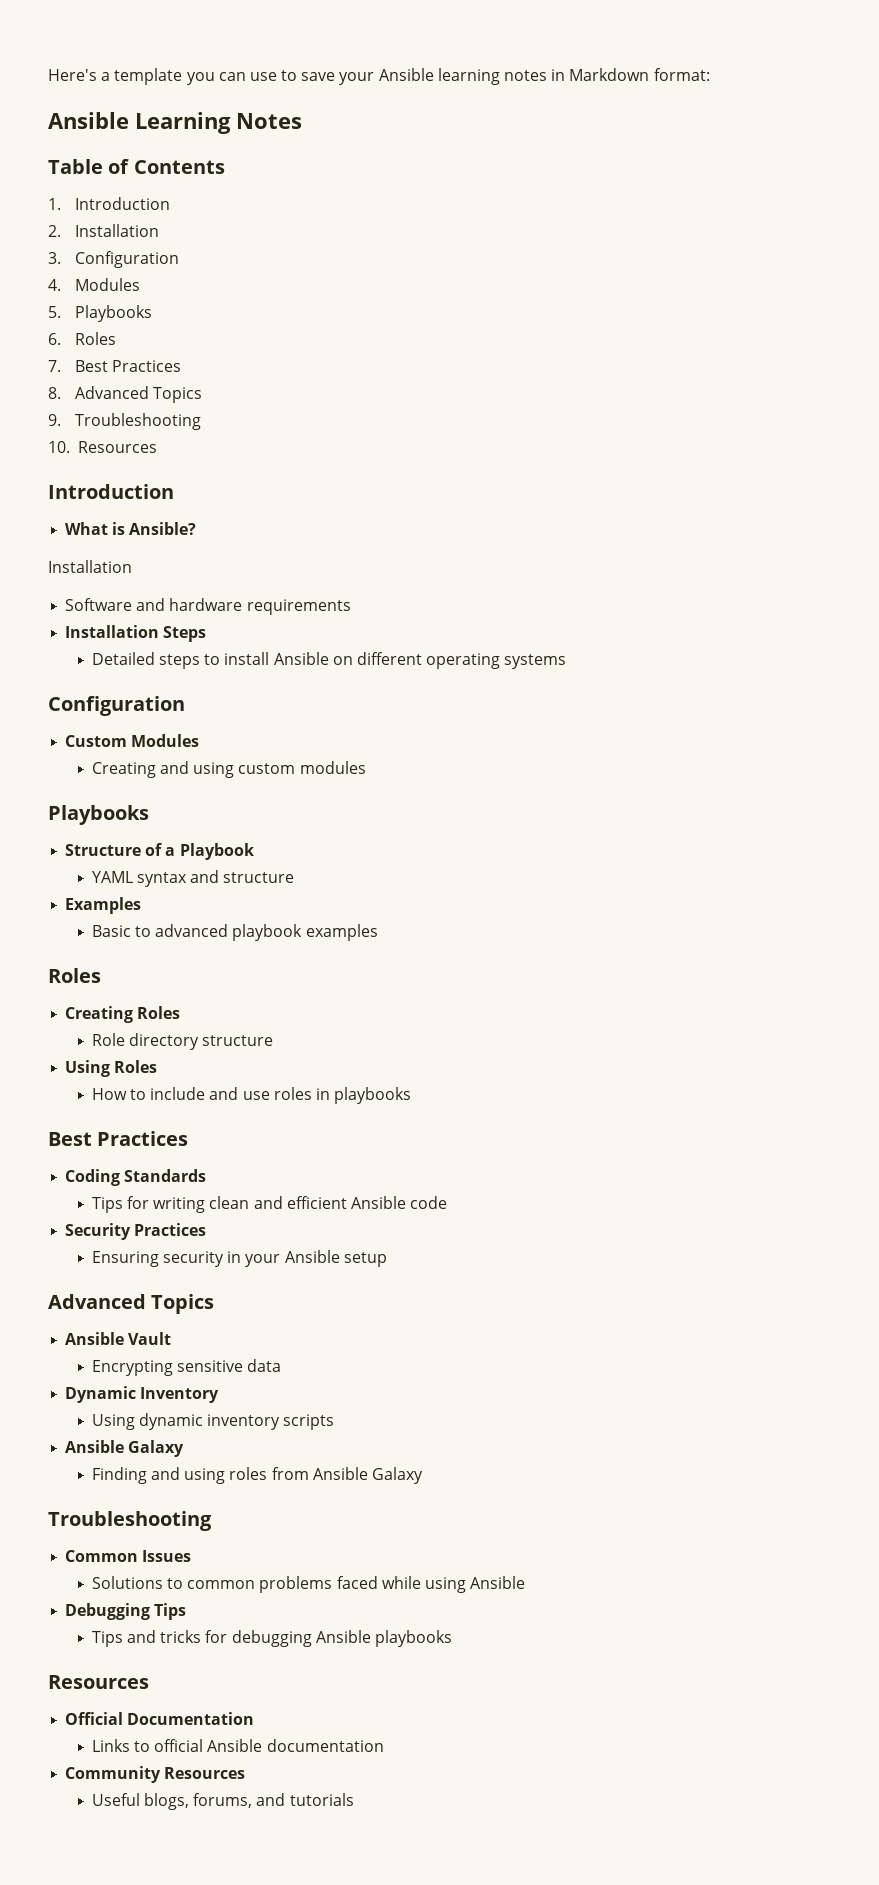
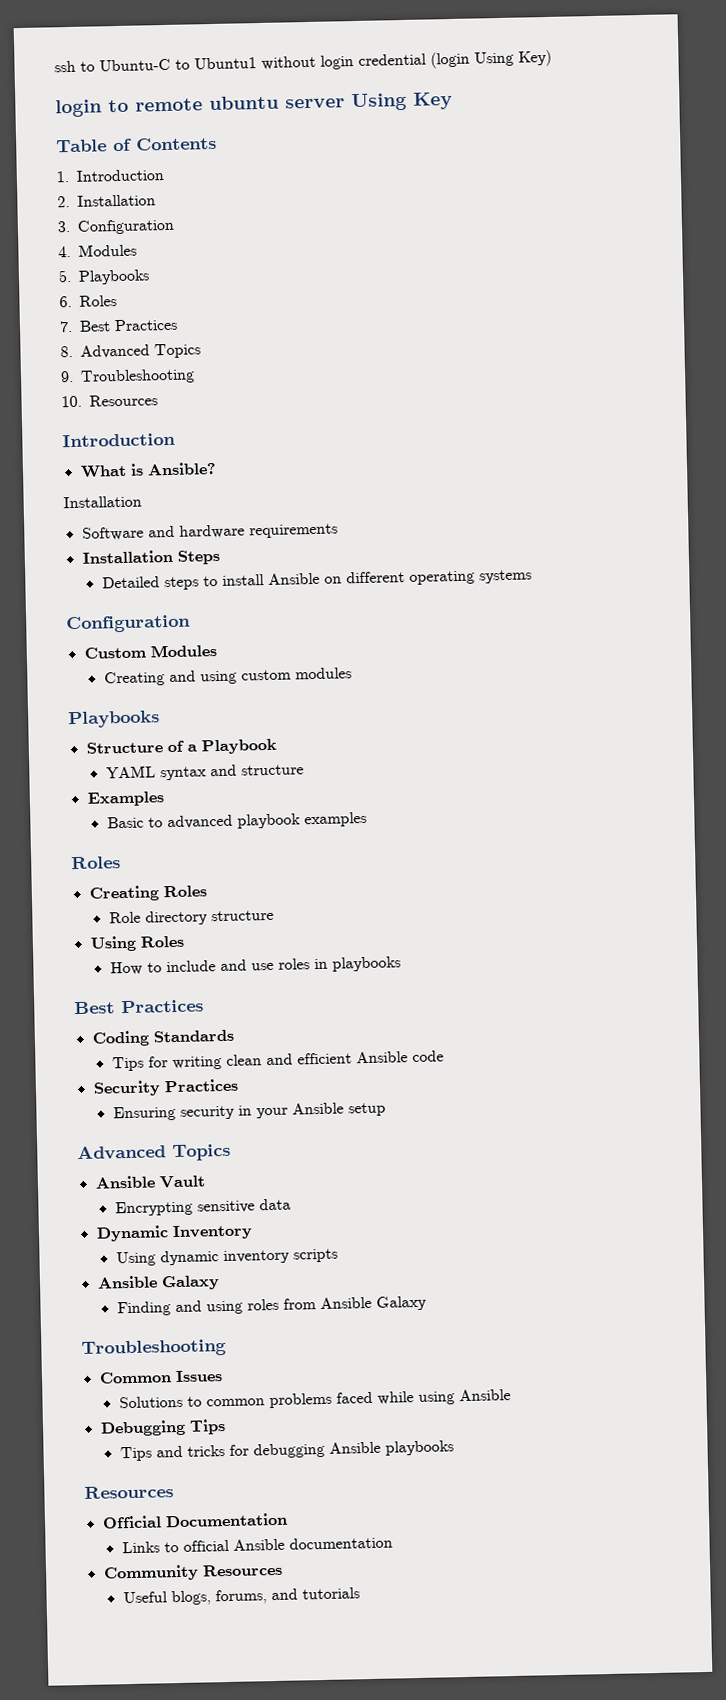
[48,68,710,85] [48,112,302,134] Here's a template you can use to save your Ansible learning notes in Markdown format: // Ansible Learning Notes -> [54,49,552,73] [55,91,453,118] ssh to Ubuntu-C to Ubuntu1 without login credential (login Using Key) // login to remote ubuntu server Using Key

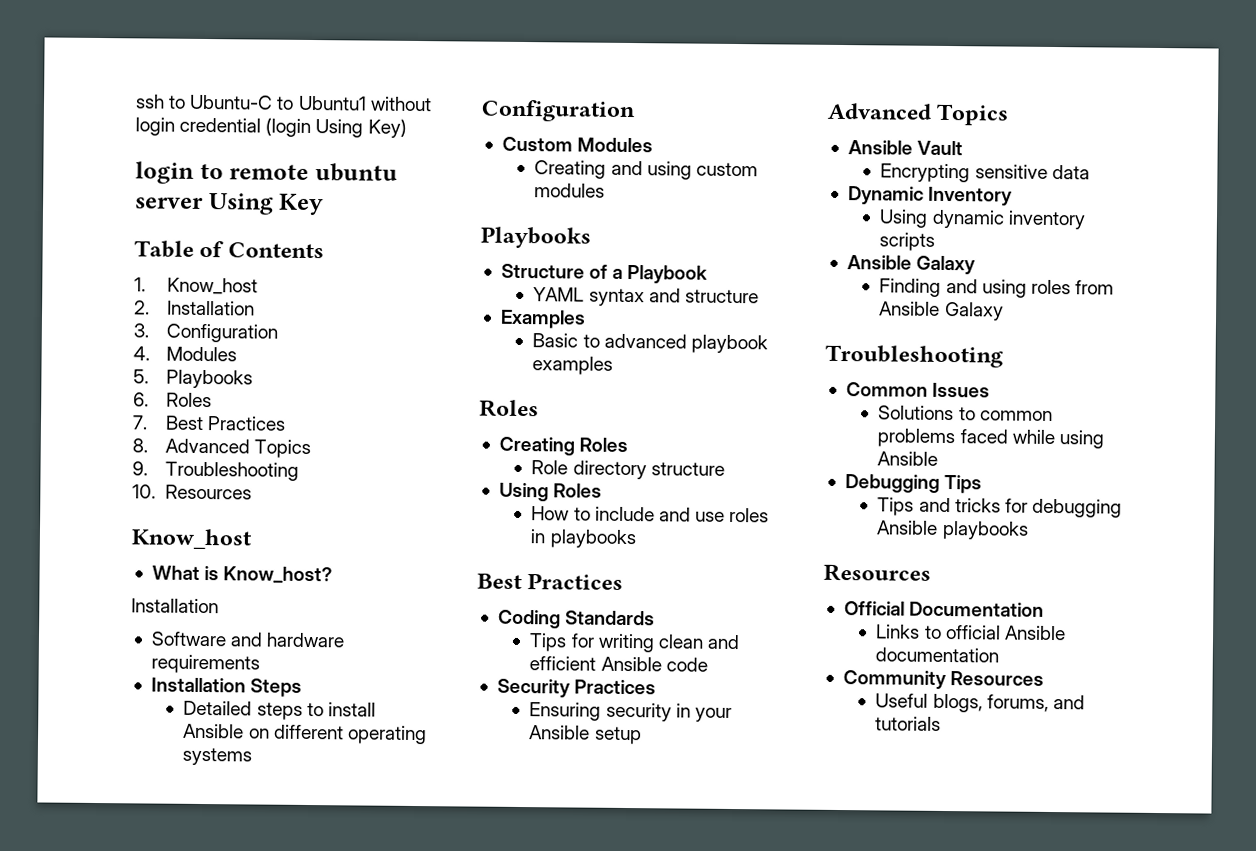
[76,169,164,182] Introduction -> [166,277,258,295] Know_host
[62,432,176,448] Introduction -> [131,528,253,550] Know_host
[146,461,217,476] Ansible? -> [223,566,334,584] Know_host?

